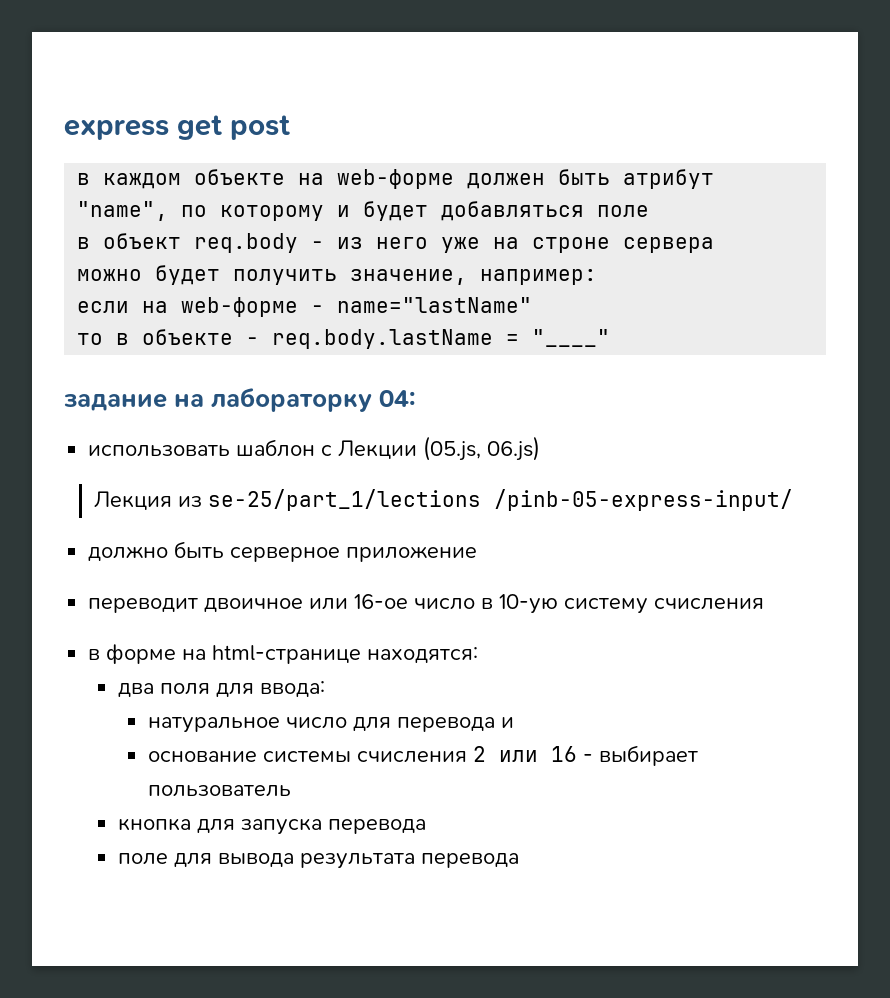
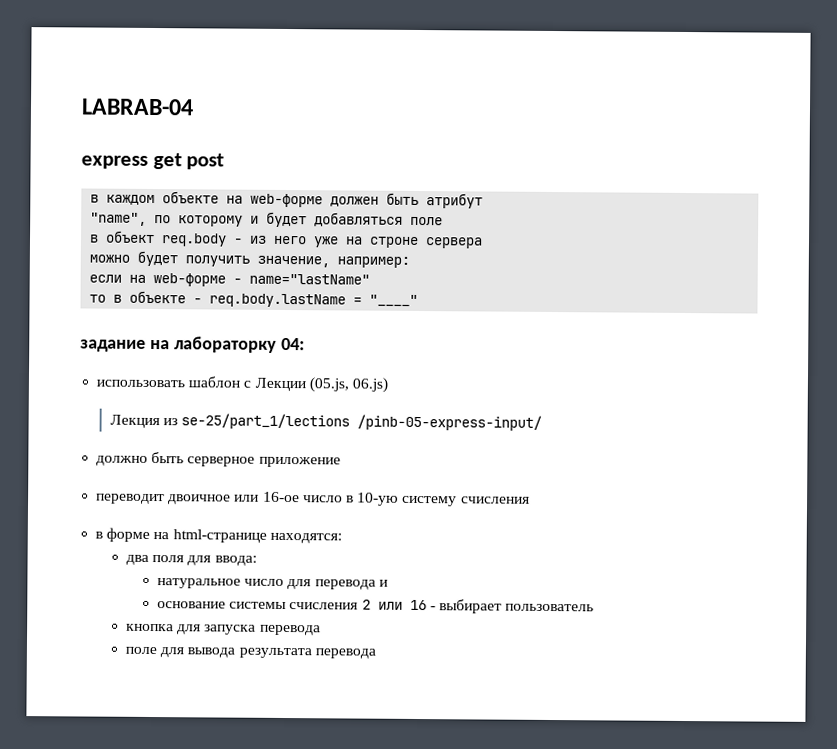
(64, 129) none -> [81,98,194,116] LABRAB-04 //

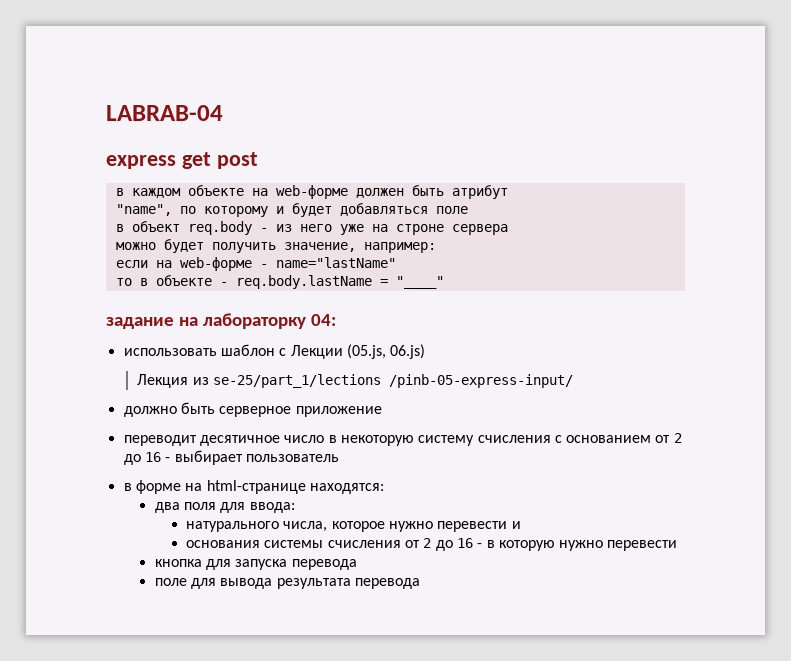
[168,491,300,505] двоичное или 16-ое -> [199,435,280,446] десятичное
[357,492,400,506] 10-ую -> [340,435,414,446] некоторую
(530, 500) none -> [554,433,682,443] [123,450,339,465] с основанием от 2 до 16 - выбирает пользователь
[156,578,376,590] натуральное число для перевода -> [185,521,508,532] натурального числа, которое нужно перевести
[156,601,226,609] основание -> [185,540,260,548] основания
[361,599,595,614] 2 или 16 - выбирает пользователь -> [404,538,678,551] от 2 до 16 - в которую нужно перевести

